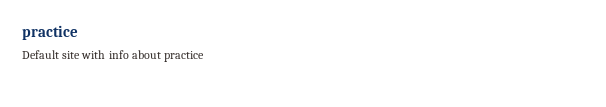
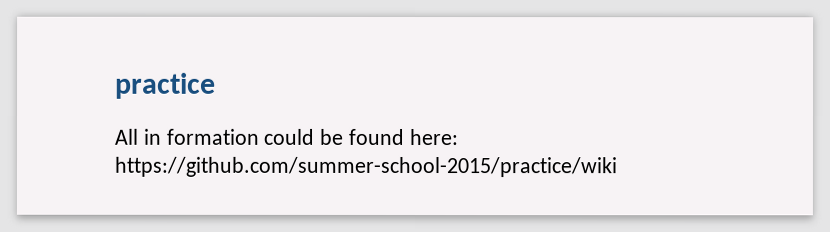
[22,50,205,62] Default site with info about practice -> [114,128,458,146] [114,156,617,178] All in formation could be found here: https://github.com/summer-school-2015/practice/wiki

